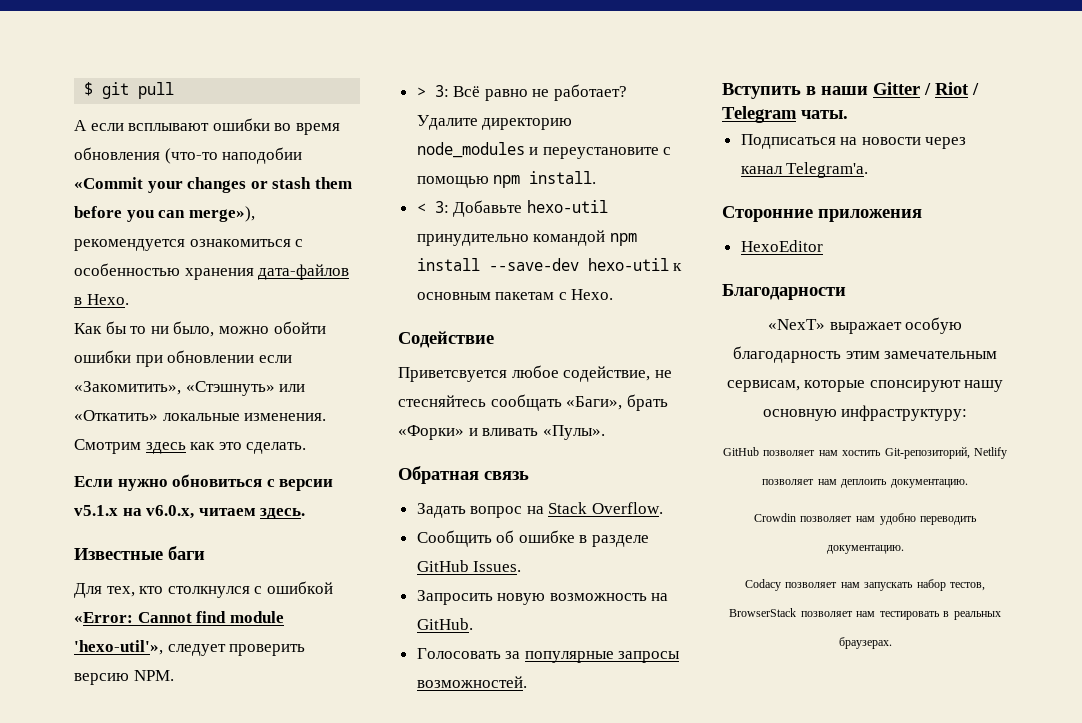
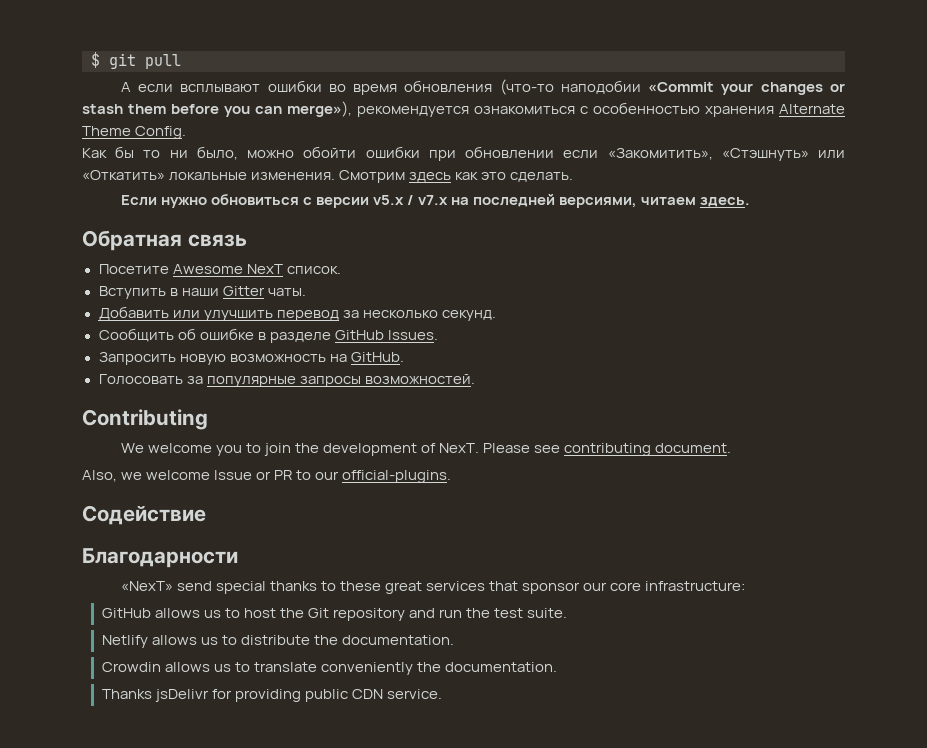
[258,264,350,280] [74,294,129,305] дата-файлов в Hexo. -> [779,104,845,114] [82,126,187,139] Alternate Theme Config.
[74,505,306,519] [74,546,205,560] [74,581,333,598] [74,611,284,623] [74,640,306,656] [74,670,174,685] [416,84,628,101] [416,115,573,130] [416,142,672,159] [416,171,597,188] [416,200,608,217] [416,230,637,246] [416,258,683,271] [416,289,614,300] [398,331,494,348] [398,365,672,382] [398,394,668,411] [398,425,605,440] [398,466,529,484] [416,502,664,518] v5.1.x на v6.0.x, читаем здесь. // Известные баги // Для тех, кто столкнулся с ошибкой «Error: Cannot find module 'hexo-util'», следует проверить версию NPM. // > 3: Всё равно не работает? Удалите директорию node_modules и переустановите с помощью npm install. // < 3: Добавьте hexo-util принудительно командой npm install --save-dev hexo-util к основным пакетам с Hexo. // Содействие // Приветсвуется любое содействие, не стесняйтесь сообщать «Баги», брать «Форки» и вливать «Пулы». // Обратная связь // Задать вопрос на Stack Overflow. -> [373,194,751,208] [82,230,247,251] [98,264,341,274] [98,286,306,299] [98,306,496,321] v5.x / v7.x на последней версиями, читаем здесь. // Обратная связь // Посетите Awesome NexT список. // Вступить в наши Gitter чаты. // Добавить или улучшить перевод за несколько секунд.
[722,82,979,99] [722,106,848,123] [740,134,967,149] [740,162,869,178] [722,206,922,222] [740,240,823,252] [722,284,846,300] [767,317,963,334] [732,346,998,363] [726,380,1004,392] [762,405,968,421] [722,447,1008,459] [762,479,968,488] [753,513,978,525] [826,545,904,554] [744,579,986,591] [729,608,1001,620] [838,637,892,649] Вступить в наши Gitter / Riot / Telegram чаты. // Подписаться на новости через канал Telegram'а. // Сторонние приложения // HexoEditor // Благодарности // «NexT» выражает особую благодарность этим замечательным сервисам, которые спонсируют нашу основную инфраструктуру: // GitHub позволяет нам хостить Git-репозиторий, Netlify позволяет нам деплоить документацию. // Crowdin позволяет нам удобно переводить документацию. // Codacy позволяет нам запускать набор тестов, BrowserStack позволяет нам тестировать в реальных браузерах. -> [82,409,208,430] [120,443,732,456] [82,470,452,483] [82,505,206,525] [82,548,238,568] [120,581,746,594] [101,608,568,621] [101,635,455,648] [101,662,558,675] [101,689,443,702] Contributing // We welcome you to join the development of NexT. Please see contributing document. // Also, we welcome Issue or PR to our official-plugins. // Содействие // Благодарности // «NexT» send special thanks to these great services that sponsor our core infrastructure: // GitHub allows us to host the Git repository and run the test suite. // Netlify allows us to distribute the documentation. // Crowdin allows us to translate conveniently the documentation. // Thanks jsDelivr for providing public CDN service.

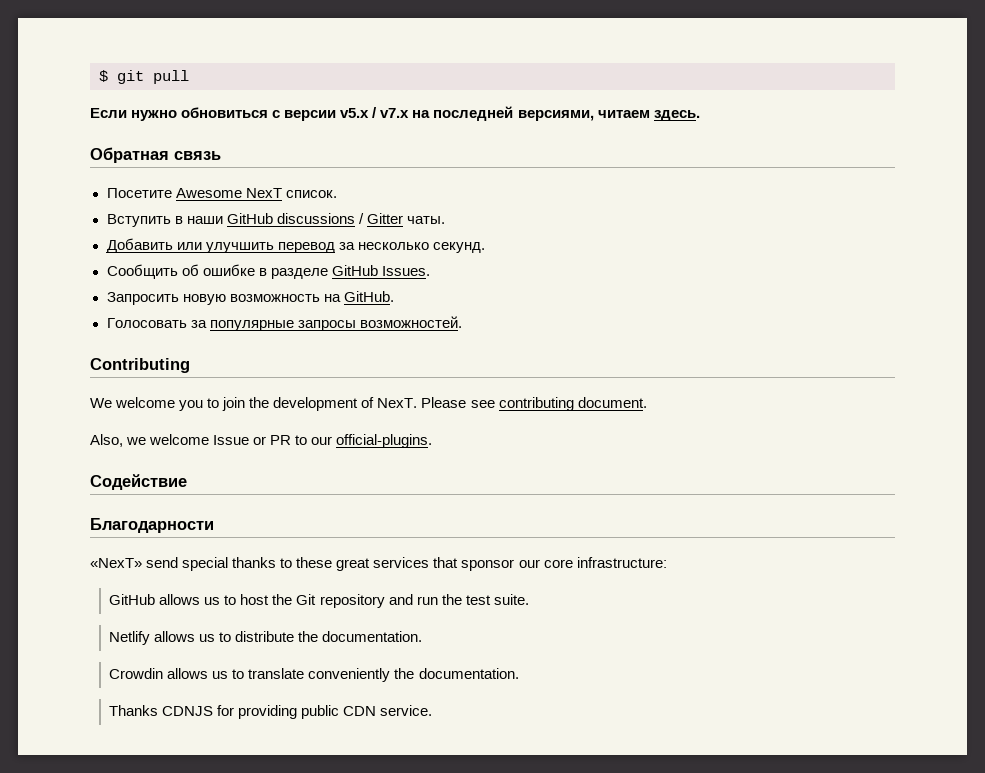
[120,79,845,95] [82,101,845,117] [82,126,187,139] [82,146,846,161] [82,170,574,183] // А если всплывают ошибки во время обновления (что-то наподобии «Commit your changes or stash them before you can merge»), рекомендуется ознакомиться с особенностью хранения Alternate Theme Config. // Как бы то ни было, можно обойти ошибки при обновлении если «Закомитить», «Стэшнуть» или «Откатить» локальные изменения. Смотрим здесь как это сделать. -> (189, 77) none
(219, 292) none -> [226,213,364,224] GitHub discussions /
[154,689,209,702] jsDelivr -> [162,706,214,716] CDNJS

